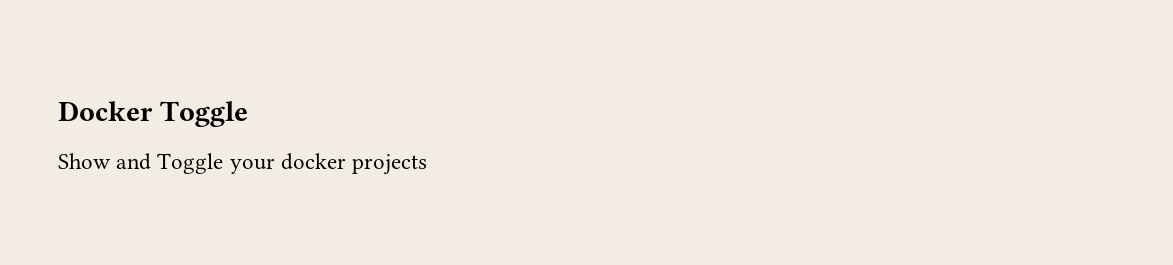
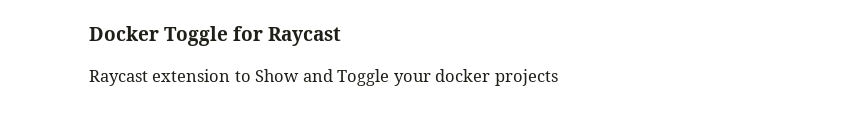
(248, 114) // -> [233,26,342,46] [89,69,251,86] for Raycast // Raycast extension to

